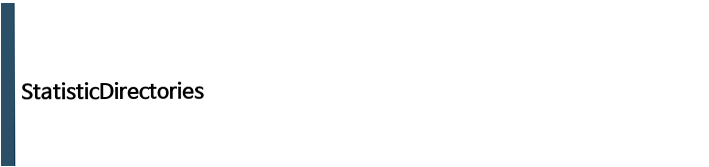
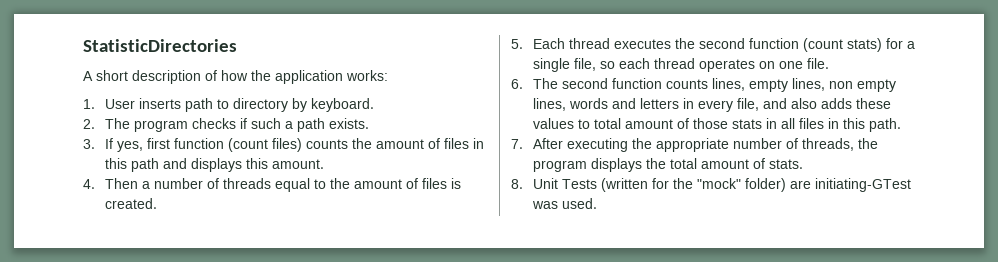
(205, 91) none -> [83,70,388,84] [83,98,374,112] [83,118,369,132] [83,138,484,152] [104,158,324,172] [83,178,461,192] [104,198,157,209] [511,38,915,52] [532,58,829,72] [511,78,896,92] [532,98,891,112] [532,118,901,132] [511,138,878,152] [532,158,803,172] [511,178,911,192] [531,198,597,209] // A short description of how the application works: // 1. User inserts path to directory by keyboard. // 2. The program checks if such a path exists. // 3. If yes, first function (count files) counts the amount of files in this path and displays this amount. // 4. Then a number of threads equal to the amount of files is created. // 5. Each thread executes the second function (count stats) for a single file, so each thread operates on one file. // 6. The second function counts lines, empty lines, non empty lines, words and letters in every file, and also adds these values to total amount of those stats in all files in this path. // 7. After executing the appropriate number of threads, the program displays the total amount of stats. // 8. Unit Tests (written for the "mock" folder) are initiating-GTest was used.

